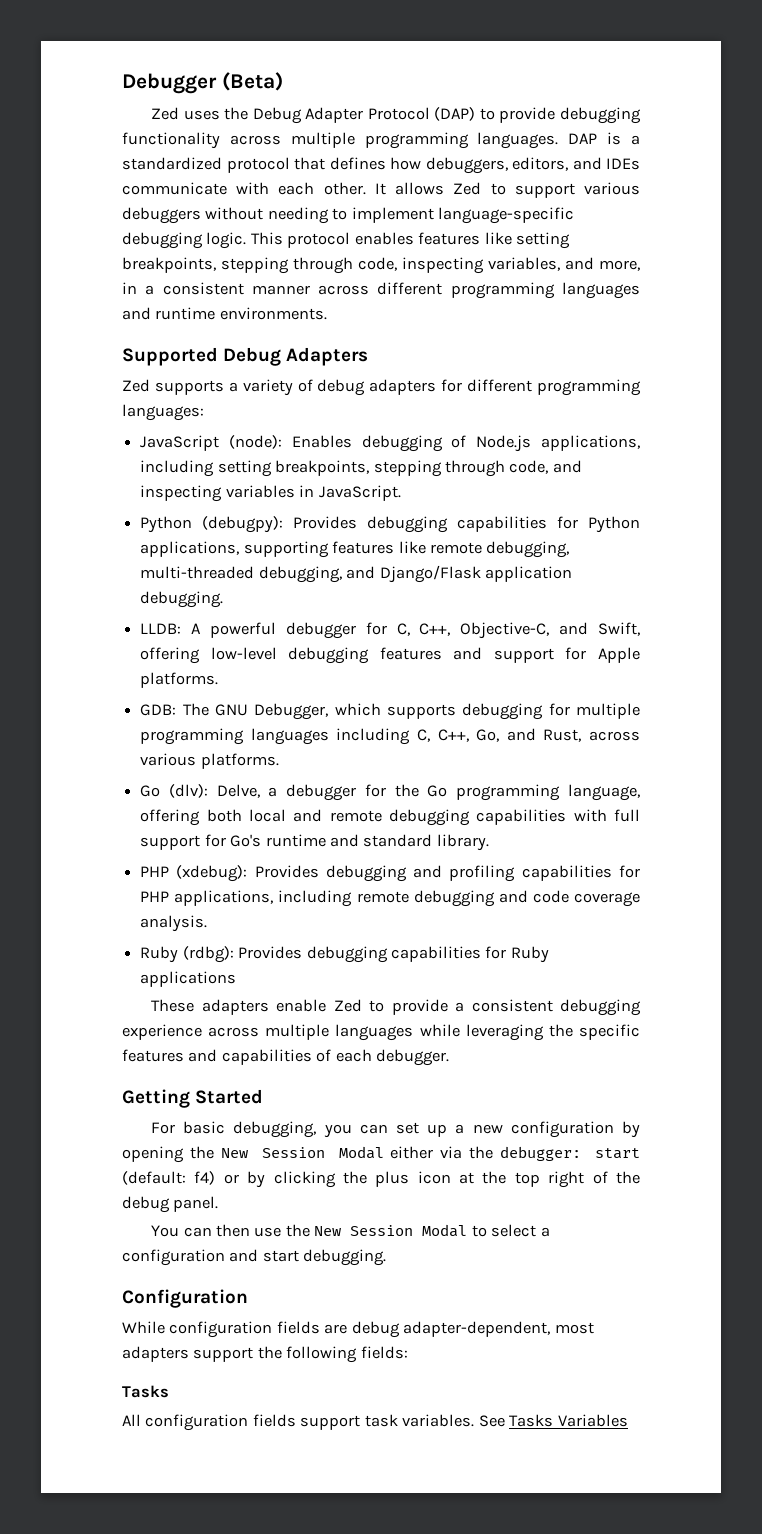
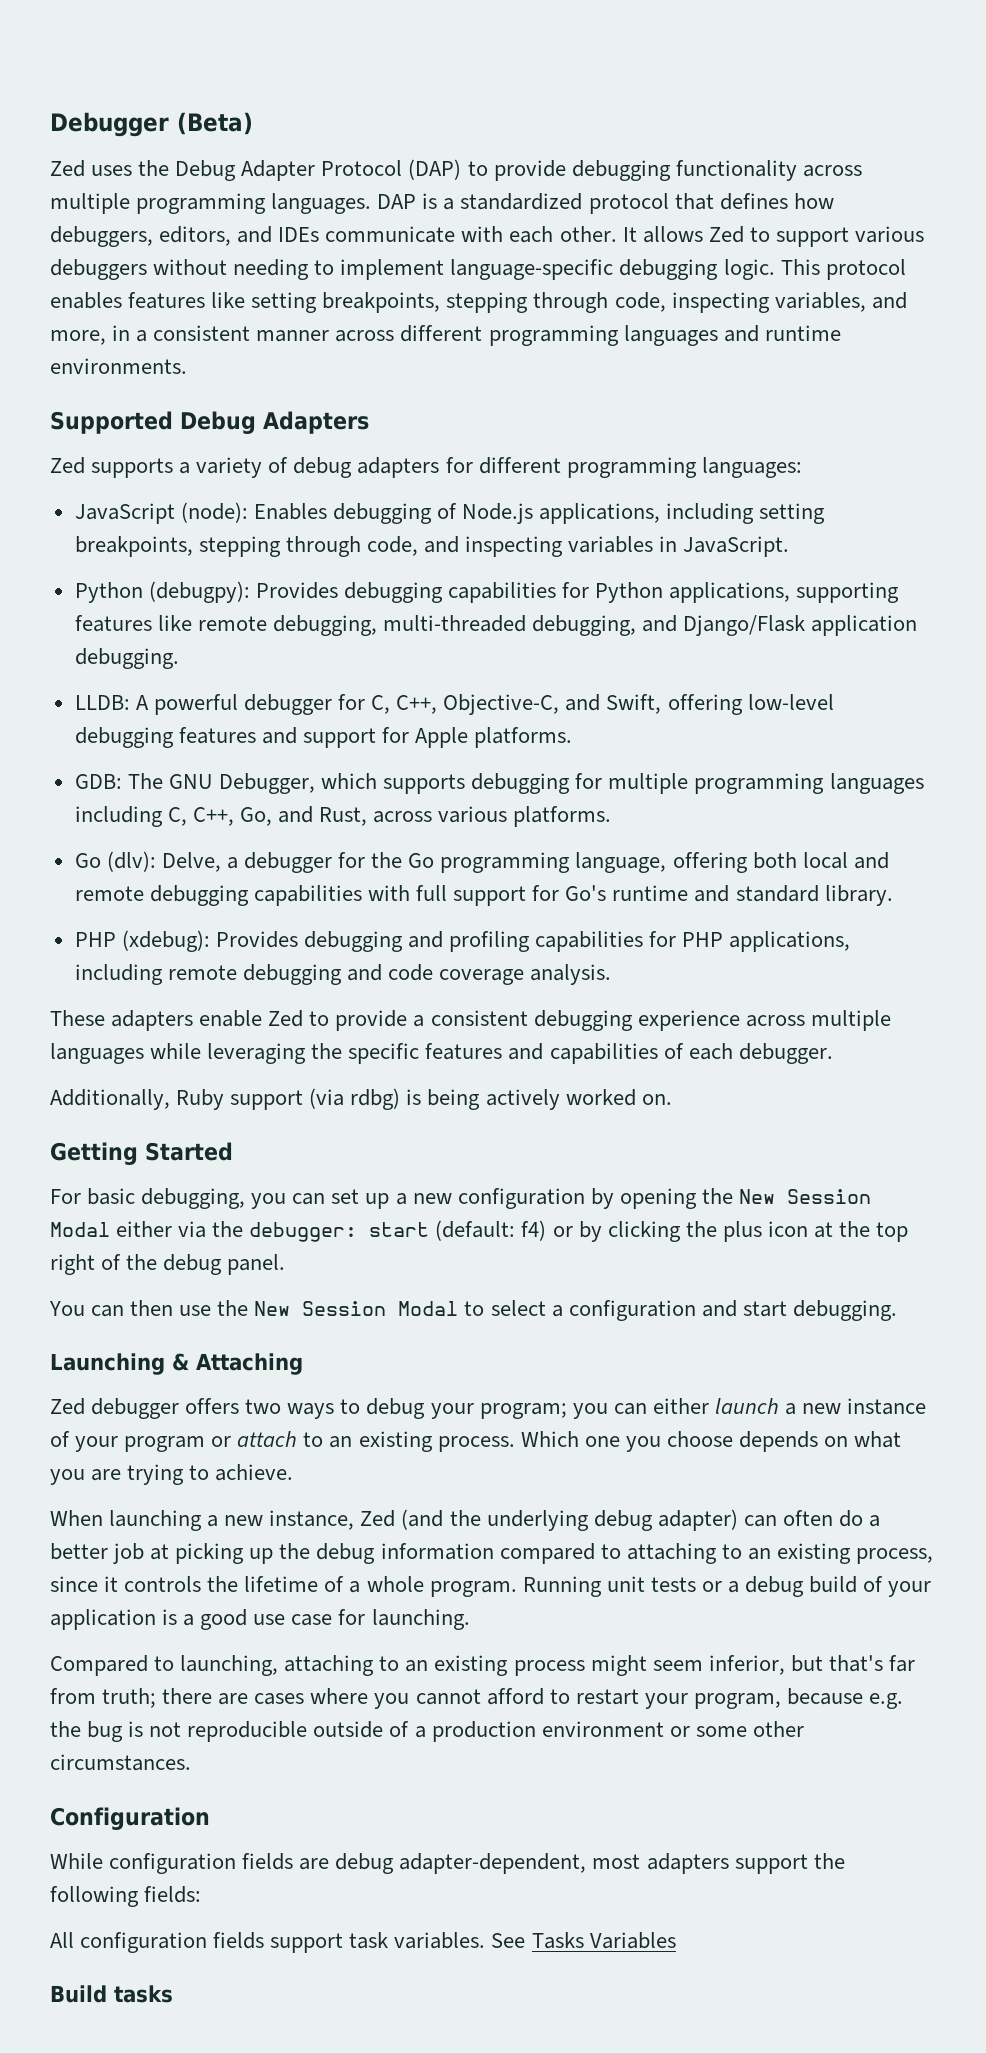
[140,946,549,963] [140,971,237,987] // Ruby (rdbg): Provides debugging capabilities for Ruby applications -> (612, 974) none
(450, 1057) none -> [50,1088,672,1110] // Additionally, Ruby support (via rdbg) is being actively worked on.
(387, 1257) none -> [50,1353,303,1375] [50,1398,927,1419] [50,1431,902,1452] [50,1464,294,1485] [50,1509,881,1531] [50,1543,934,1564] [50,1576,932,1597] [50,1609,470,1630] [50,1655,915,1676] [50,1688,904,1709] [50,1721,804,1742] [50,1754,191,1771] // Launching & Attaching // Zed debugger offers two ways to debug your program; you can either launch a new instance of your program or attach to an existing process. Which one you choose depends on what you are trying to achieve. // When launching a new instance, Zed (and the underlying debug adapter) can often do a better job at picking up the debug information compared to attaching to an existing process, since it controls the lifetime of a whole program. Running unit tests or a debug build of your application is a good use case for launching. // Compared to launching, attaching to an existing process might seem inferior, but that's far from truth; there are cases where you cannot afford to restart your program, because e.g. the bug is not reproducible outside of a production environment or some other circumstances.
[122,1385,169,1398] // Tasks -> (202, 1894) none
(628, 1420) none -> [50,1985,173,2003] // Build tasks

